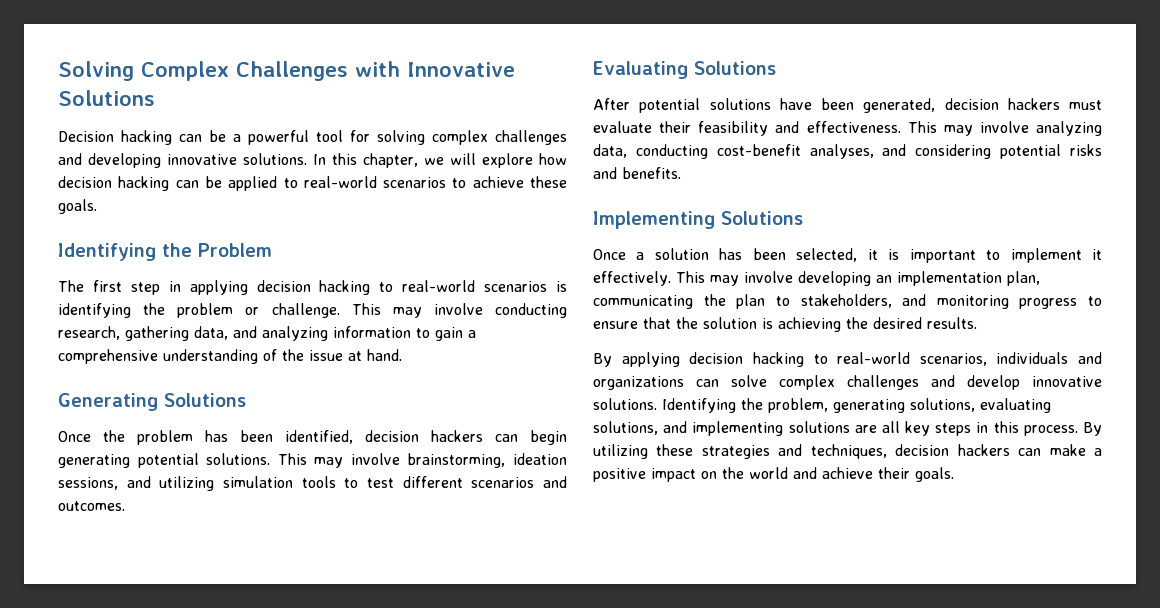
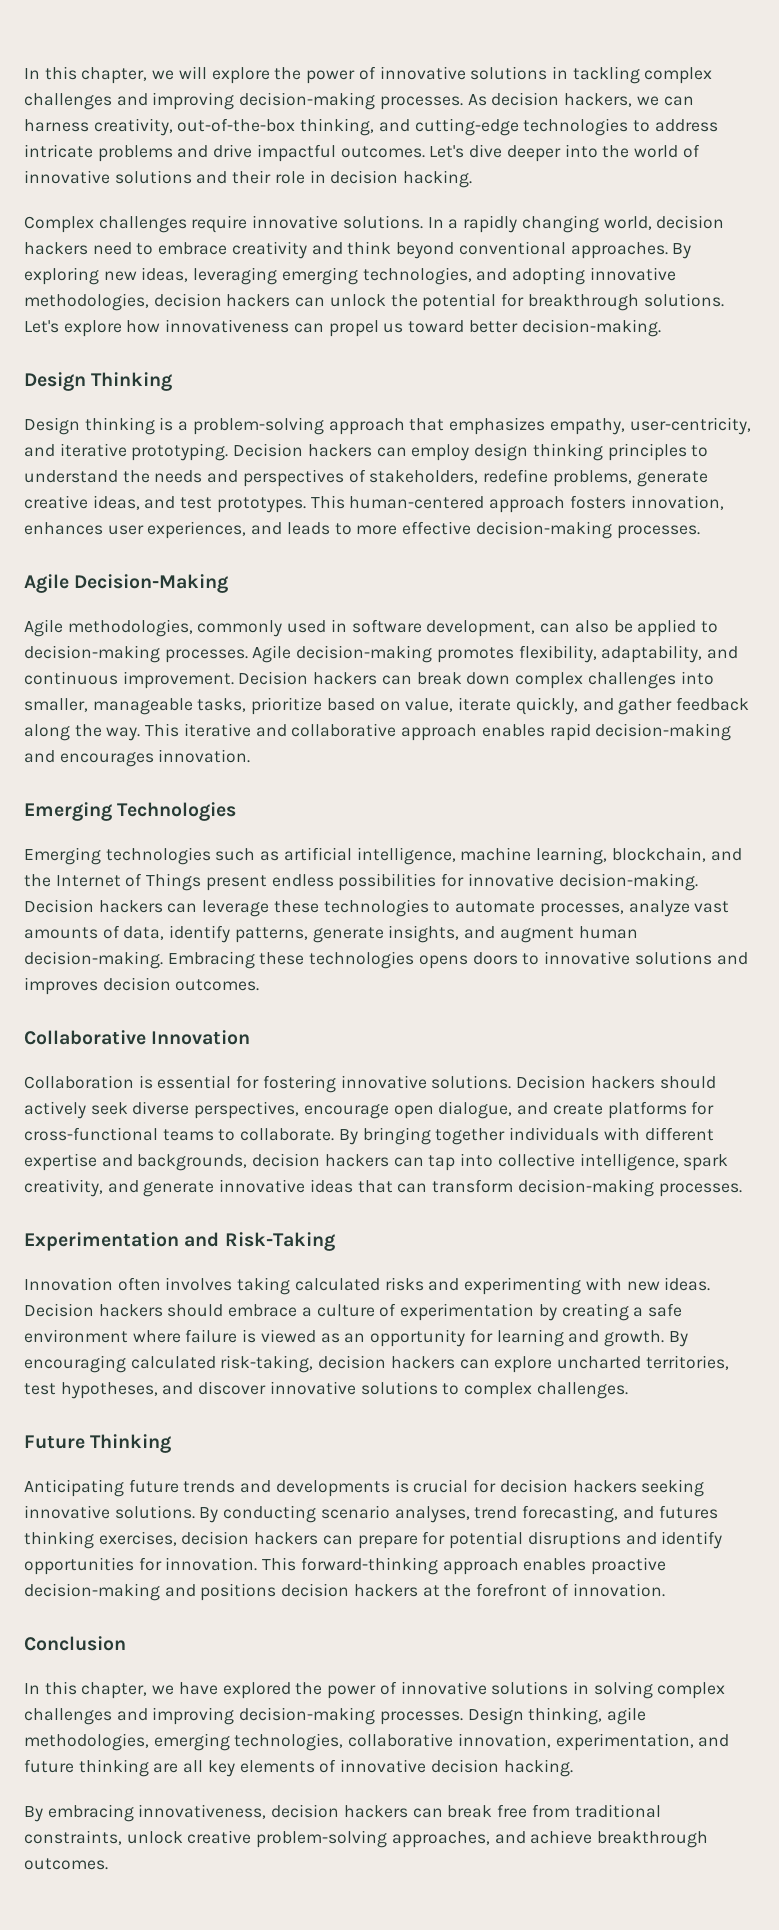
[58,61,515,81] [58,90,155,106] [58,130,567,145] [58,153,307,168] Solving Complex Challenges with Innovative Solutions // Decision hacking can be a powerful tool for solving complex challenges and developing innovative solutions. -> (24, 73) none
[539,153,567,165] [58,176,568,191] [58,199,97,214] [58,243,272,261] [58,280,567,295] [58,303,567,318] [58,326,476,341] [58,349,402,364] [58,393,246,411] [58,430,567,445] [58,453,567,468] [58,476,567,491] [58,501,125,511] [593,61,776,79] [593,98,1102,113] [593,121,1102,136] [593,144,1102,159] [593,167,681,179] [593,211,803,229] [593,248,1102,263] [593,271,1040,286] [593,294,1102,309] [593,317,977,332] [593,352,1102,367] [593,375,1102,390] [593,398,1051,413] [593,421,1102,436] [593,444,1102,459] [593,467,954,482] how decision hacking can be applied to real-world scenarios to achieve these goals. // Identifying the Problem // The first step in applying decision hacking to real-world scenarios is identifying the problem or challenge. This may involve conducting research, gathering data, and analyzing information to gain a comprehensive understanding of the issue at hand. // Generating Solutions // Once the problem has been identified, decision hackers can begin generating potential solutions. This may involve brainstorming, ideation sessions, and utilizing simulation tools to test different scenarios and outcomes. // Evaluating Solutions // After potential solutions have been generated, decision hackers must evaluate their feasibility and effectiveness. This may involve analyzing data, conducting cost-benefit analyses, and considering potential risks and benefits. // Implementing Solutions // Once a solution has been selected, it is important to implement it effectively. This may involve developing an implementation plan, communicating the plan to stakeholders, and monitoring progress to ensure that the solution is achieving the desired results. // By applying decision hacking to real-world scenarios, individuals and organizations can solve complex challenges and develop innovative solutions. Identifying the problem, generating solutions, evaluating solutions, and implementing solutions are all key steps in this process. By utilizing these strategies and techniques, decision hackers can make a positive impact on the world and achieve their goals. -> [274,66,713,84] [24,92,694,110] [24,118,718,136] [24,144,700,162] [24,170,473,188] [24,215,725,233] [24,241,692,259] [24,267,676,285] [24,293,724,311] [24,319,661,337] [24,372,173,391] [24,417,751,435] [24,443,709,461] [24,469,708,487] [24,495,724,513] [24,521,700,539] [24,574,229,593] [24,619,718,637] [24,645,739,663] [24,671,714,689] [24,697,749,715] [24,723,732,741] [24,749,251,767] [24,802,237,821] [24,847,742,865] [24,873,698,891] [24,899,730,917] [24,925,638,943] [24,951,748,969] [24,977,260,995] [24,1030,251,1045] [24,1075,716,1093] [24,1101,715,1119] [24,1127,714,1145] [24,1153,729,1171] [24,1179,742,1197] [24,1232,335,1251] [24,1277,711,1295] [24,1303,682,1321] [24,1329,688,1347] [24,1355,729,1373] [24,1381,628,1399] [24,1434,172,1453] [24,1479,705,1497] [24,1505,718,1523] [24,1531,723,1549] [24,1557,667,1575] [24,1583,665,1601] [24,1636,126,1651] [24,1681,726,1699] [24,1707,647,1725] [24,1733,730,1751] [24,1759,573,1777] [24,1804,661,1822] [24,1830,709,1848] [24,1858,108,1870] the power of innovative solutions in tackling complex challenges and improving decision-making processes. As decision hackers, we can harness creativity, out-of-the-box thinking, and cutting-edge technologies to address intricate problems and drive impactful outcomes. Let's dive deeper into the world of innovative solutions and their role in decision hacking. // Complex challenges require innovative solutions. In a rapidly changing world, decision hackers need to embrace creativity and think beyond conventional approaches. By exploring new ideas, leveraging emerging technologies, and adopting innovative methodologies, decision hackers can unlock the potential for breakthrough solutions. Let's explore how innovativeness can propel us toward better decision-making. // Design Thinking // Design thinking is a problem-solving approach that emphasizes empathy, user-centricity, and iterative prototyping. Decision hackers can employ design thinking principles to understand the needs and perspectives of stakeholders, redefine problems, generate creative ideas, and test prototypes. This human-centered approach fosters innovation, enhances user experiences, and leads to more effective decision-making processes. // Agile Decision-Making // Agile methodologies, commonly used in software development, can also be applied to decision-making processes. Agile decision-making promotes flexibility, adaptability, and continuous improvement. Decision hackers can break down complex challenges into smaller, manageable tasks, prioritize based on value, iterate quickly, and gather feedback along the way. This iterative and collaborative approach enables rapid decision-making and encourages innovation. // Emerging Technologies // Emerging technologies such as artificial intelligence, machine learning, blockchain, and the Internet of Things present endless possibilities for innovative decision-making. Decision hackers can leverage these technologies to automate processes, analyze vast amounts of data, identify patterns, generate insights, and augment human decision-making. Embracing these technologies opens doors to innovative solutions and improves decision outcomes. // Collaborative Innovation // Collaboration is essential for fostering innovative solutions. Decision hackers should actively seek diverse perspectives, encourage open dialogue, and create platforms for cross-functional teams to collaborate. By bringing together individuals with different expertise and backgrounds, decision hackers can tap into collective intelligence, spark creativity, and generate innovative ideas that can transform decision-making processes. // Experimentation and Risk-Taking // Innovation often involves taking calculated risks and experimenting with new ideas. Decision hackers should embrace a culture of experimentation by creating a safe environment where failure is viewed as an opportunity for learning and growth. By encouraging calculated risk-taking, decision hackers can explore uncharted territories, test hypotheses, and discover innovative solutions to complex challenges. // Future Thinking // Anticipating future trends and developments is crucial for decision hackers seeking innovative solutions. By conducting scenario analyses, trend forecasting, and futures thinking exercises, decision hackers can prepare for potential disruptions and identify opportunities for innovation. This forward-thinking approach enables proactive decision-making and positions decision hackers at the forefront of innovation. // Conclusion // In this chapter, we have explored the power of innovative solutions in solving complex challenges and improving decision-making processes. Design thinking, agile methodologies, emerging technologies, collaborative innovation, experimentation, and future thinking are all key elements of innovative decision hacking. // By embracing innovativeness, decision hackers can break free from traditional constraints, unlock creative problem-solving approaches, and achieve breakthrough outcomes.

